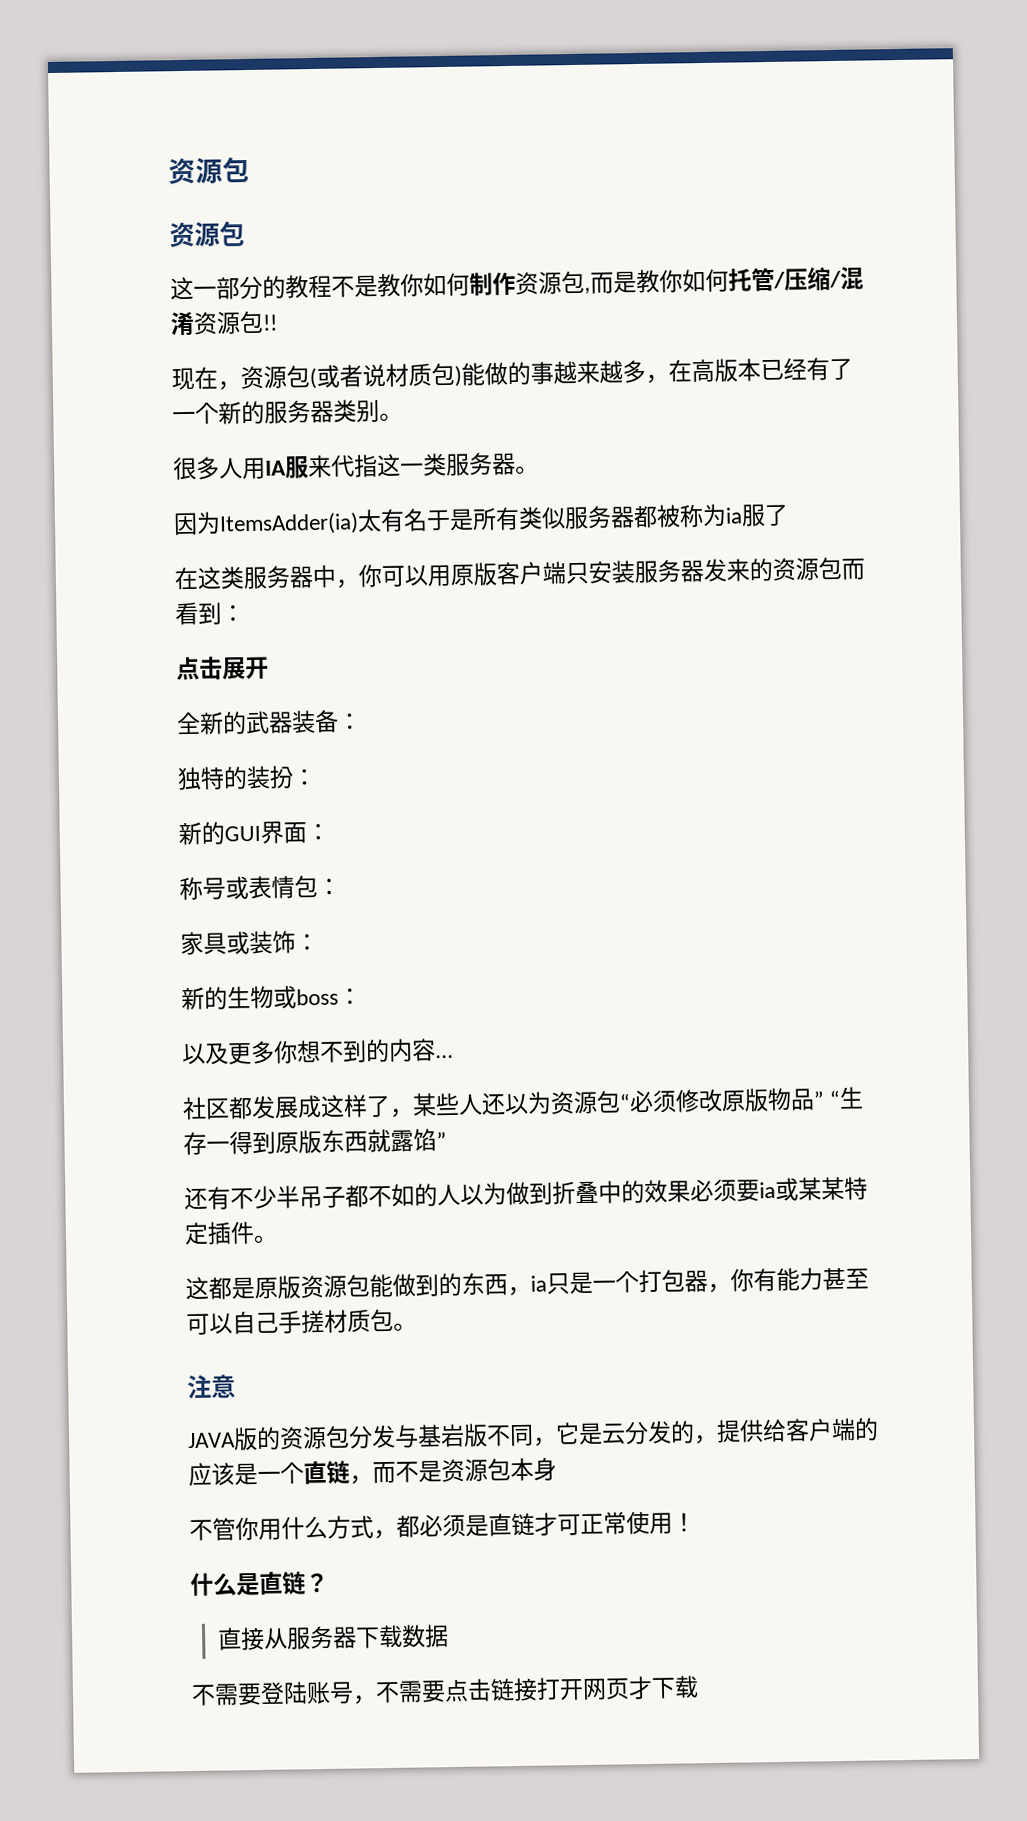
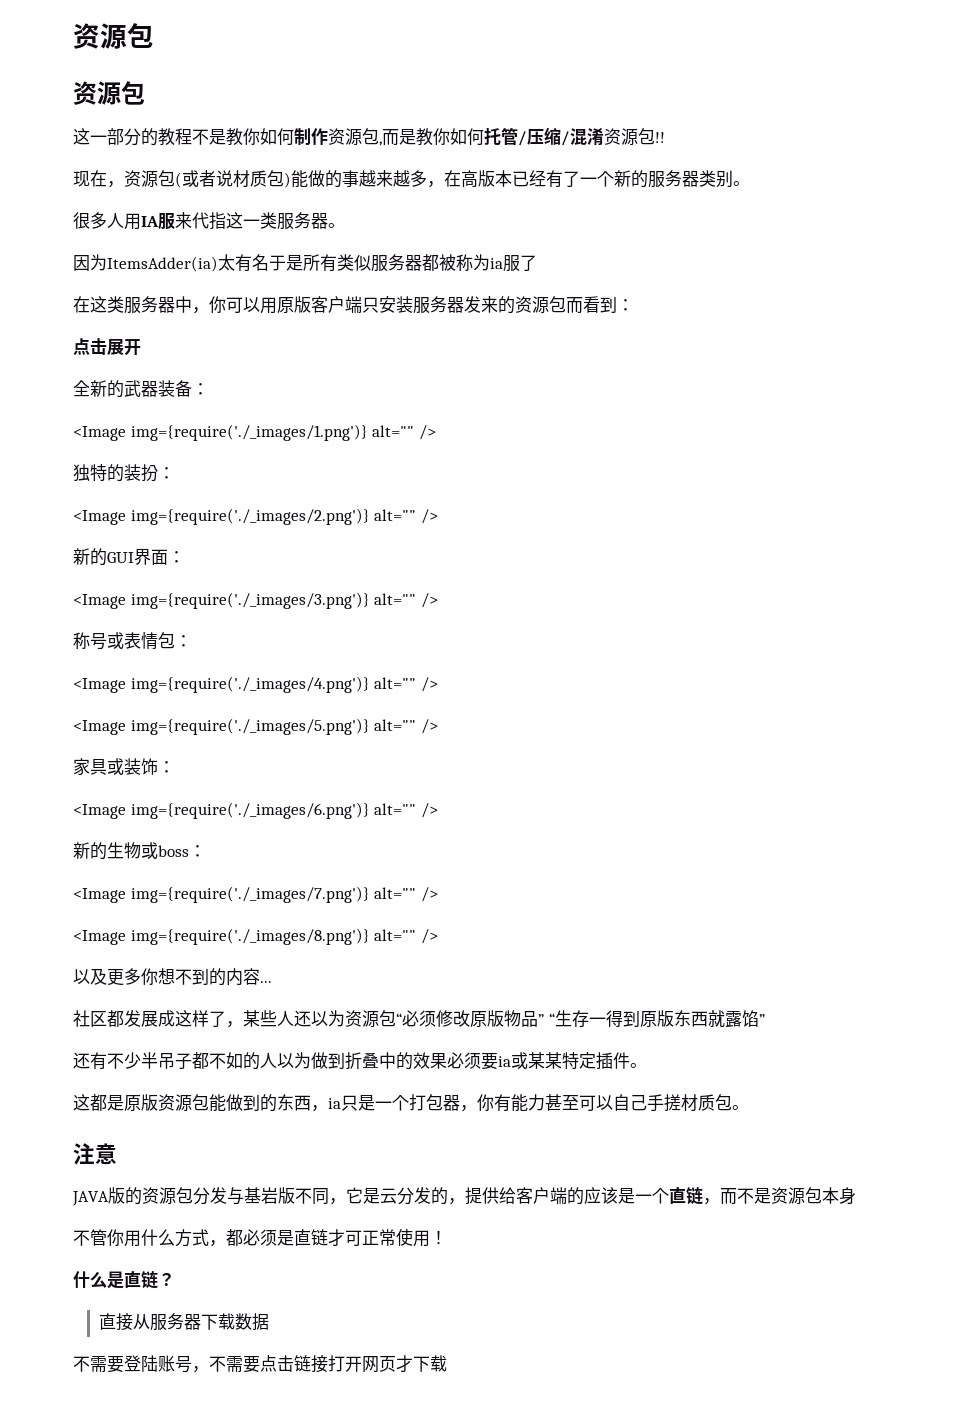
(362, 721) none -> [73,424,436,441] // <Image img={require('./_images/1.png')} alt="" />
(317, 777) none -> [73,508,438,525] // <Image img={require('./_images/2.png')} alt="" />
(330, 832) none -> [73,592,438,609] // <Image img={require('./_images/3.png')} alt="" />
(341, 887) none -> [73,676,438,693] [73,718,438,735] // <Image img={require('./_images/4.png')} alt="" /> // <Image img={require('./_images/5.png')} alt="" />
(319, 942) none -> [73,802,438,819] // <Image img={require('./_images/6.png')} alt="" />
(362, 996) none -> [73,886,438,903] [73,928,438,945] // <Image img={require('./_images/7.png')} alt="" /> // <Image img={require('./_images/8.png')} alt="" />

